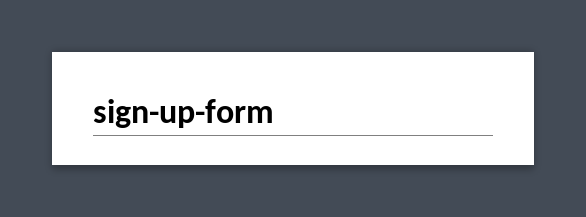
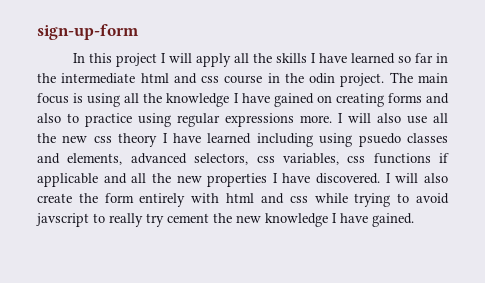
(274, 113) none -> [72,53,448,67] [37,72,448,87] [37,93,449,107] [37,113,448,127] [37,133,448,147] [37,153,449,165] [37,173,448,187] [37,193,449,207] [36,213,414,227] // In this project I will apply all the skills I have learned so far in the intermediate html and css course in the odin project. The main focus is using all the knowledge I have gained on creating forms and also to practice using regular expressions more. I will also use all the new css theory I have learned including using psuedo classes and elements, advanced selectors, css variables, css functions if applicable and all the new properties I have discovered. I will also create the form entirely with html and css while trying to avoid javscript to really try cement the new knowledge I have gained.

